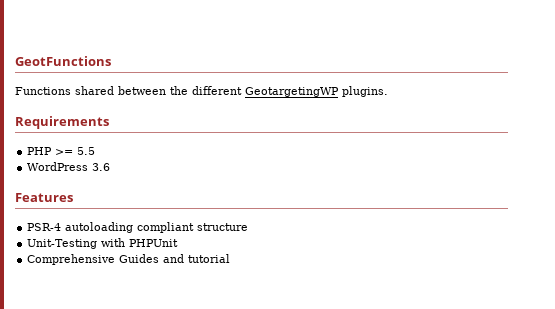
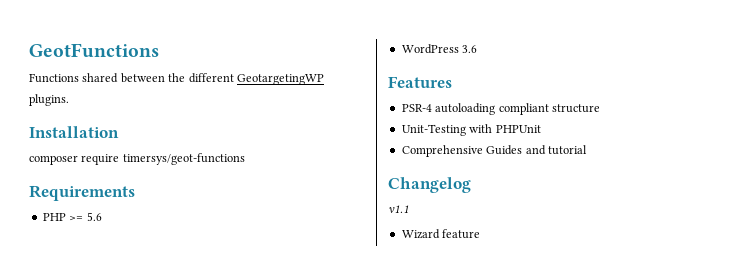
(388, 91) none -> [29,126,119,138] [29,153,245,165] // Installation // composer require timersys/geot-functions
[77,147,96,155] 5.5 -> [86,212,102,221] 5.6
(231, 258) none -> [388,177,471,193] [388,205,409,213] [401,229,481,239] // Changelog // v1.1 // Wizard feature

